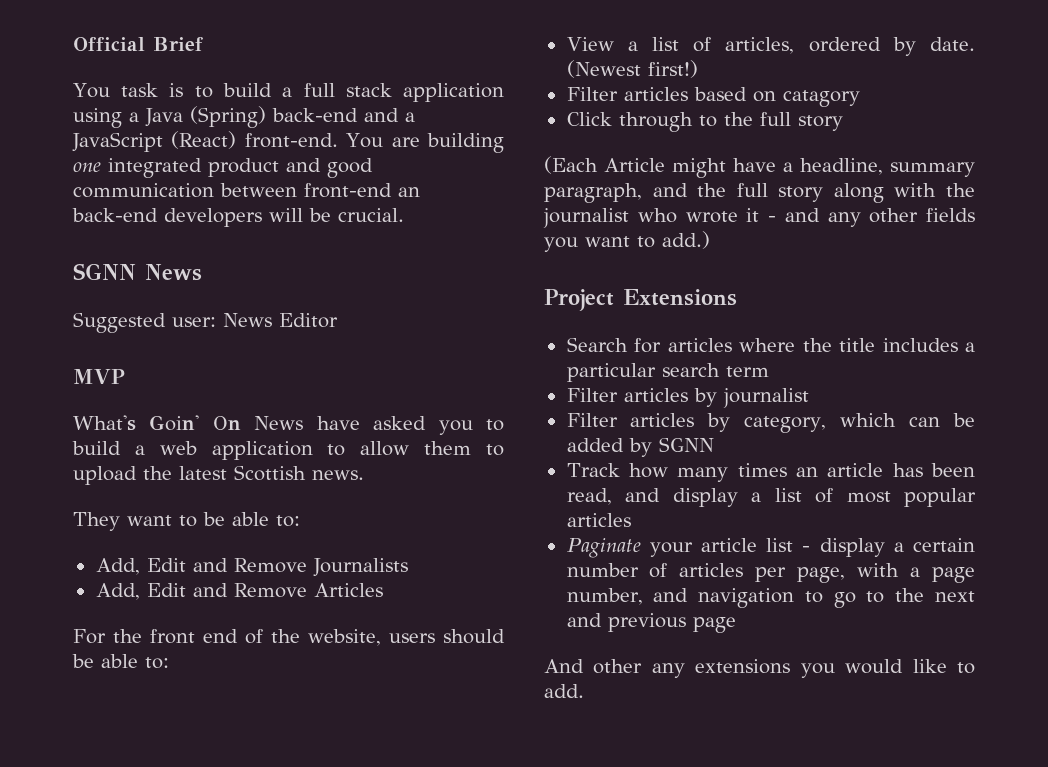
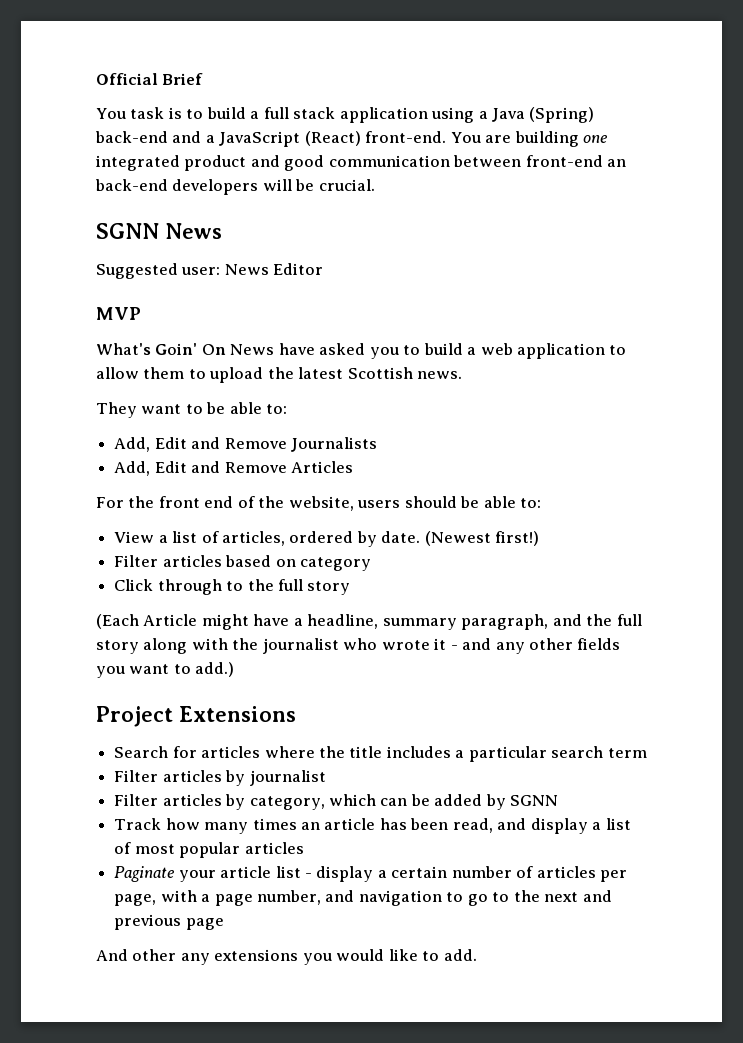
[782,90,860,107] catagory -> [299,557,371,571] category

